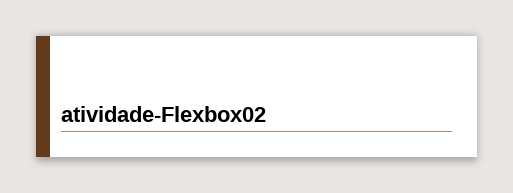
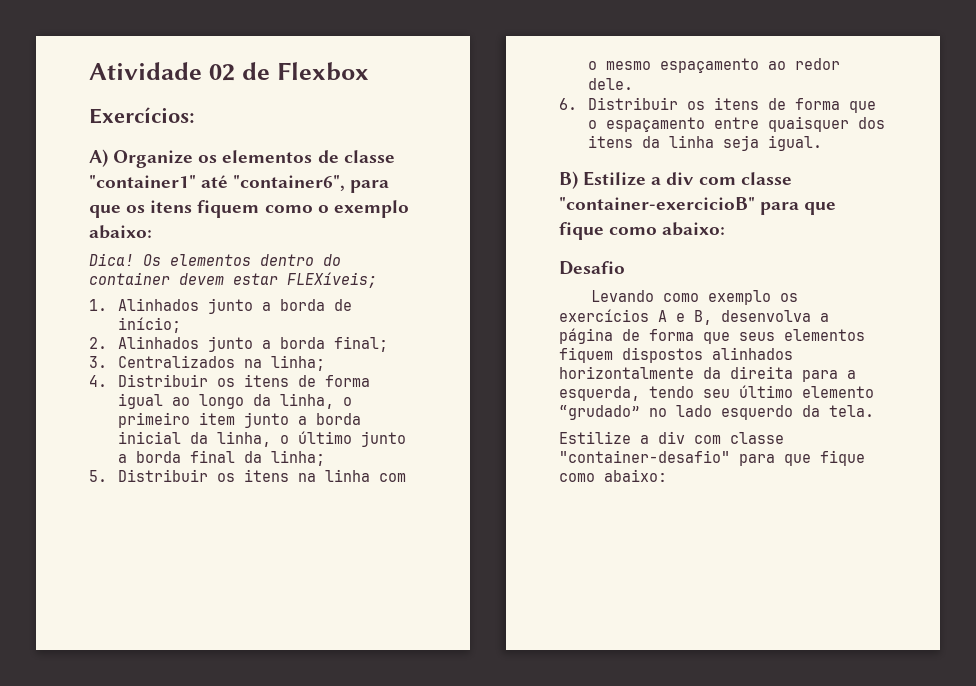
[61,106,266,122] atividade-Flexbox02 -> [89,62,369,81] [89,107,195,124] [89,149,395,168] [89,175,390,193] [89,200,409,218] [89,225,152,239] [89,253,341,266] [89,272,377,288] [89,298,352,314] [117,317,181,333] [89,336,388,352] [89,355,325,371] [89,374,370,387] [117,393,352,409] [117,412,361,428] [117,431,406,447] [117,450,325,466] [89,469,406,482] [587,58,840,73] [587,78,633,90] [559,97,876,113] [587,116,885,132] [587,135,822,151] [559,171,792,189] [559,197,837,215] [559,222,726,240] [559,261,625,275] [590,290,798,305] [559,309,829,325] [559,328,865,344] [559,347,793,363] [559,366,856,382] [559,385,874,401] [559,405,874,420] [559,431,784,444] [559,450,865,466] [559,469,667,482] Atividade 02 de Flexbox // Exercícios: // A) Organize os elementos de classe "container1" até "container6", para que os itens fiquem como o exemplo abaixo: // Dica! Os elementos dentro do container devem estar FLEXíveis; // 1. Alinhados junto a borda de início; // 2. Alinhados junto a borda final; // 3. Centralizados na linha; // 4. Distribuir os itens de forma igual ao longo da linha, o primeiro item junto a borda inicial da linha, o último junto a borda final da linha; // 5. Distribuir os itens na linha com o mesmo espaçamento ao redor dele. // 6. Distribuir os itens de forma que o espaçamento entre quaisquer dos itens da linha seja igual. // B) Estilize a div com classe "container-exercicioB" para que fique como abaixo: // Desafio // Levando como exemplo os exercícios A e B, desenvolva a página de forma que seus elementos fiquem dispostos alinhados horizontalmente da direita para a esquerda, tendo seu último elemento “grudado” no lado esquerdo da tela. // Estilize a div com classe "container-desafio" para que fique como abaixo:

